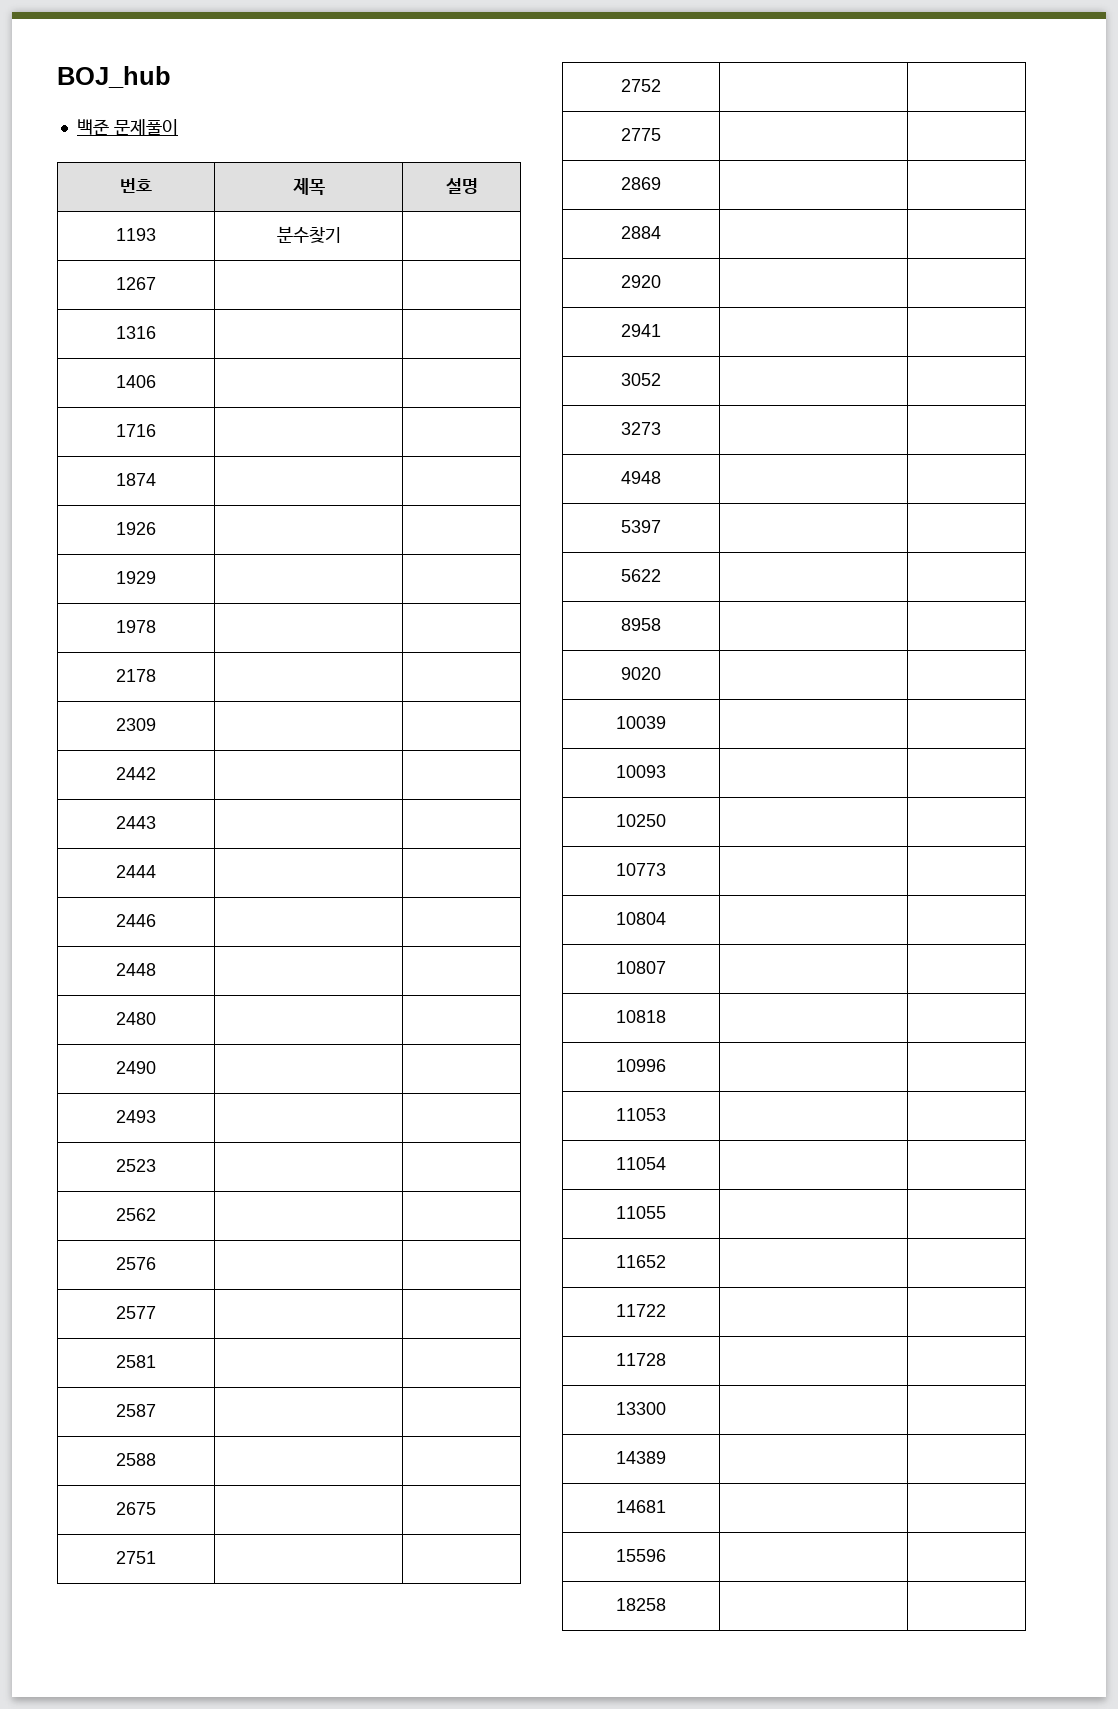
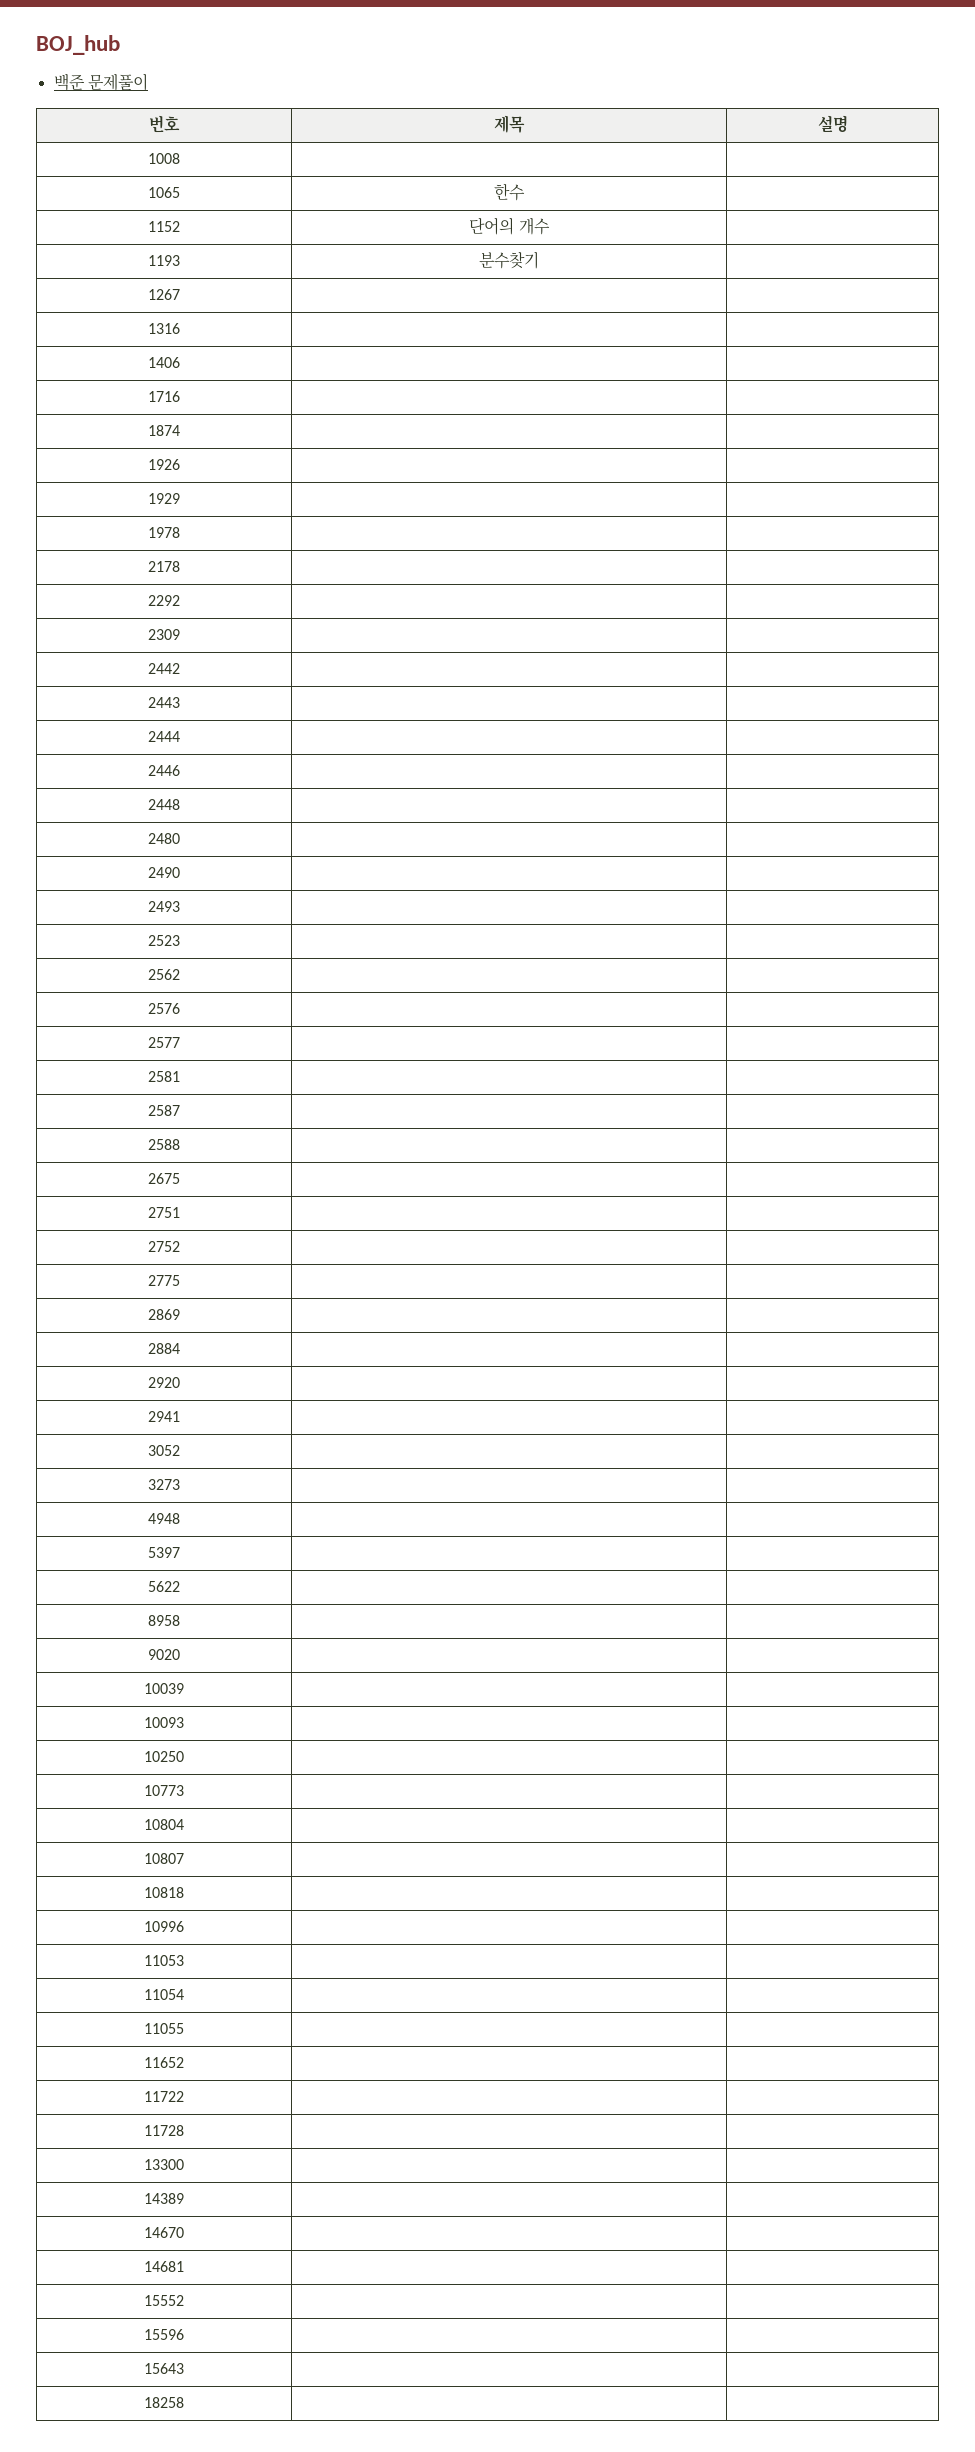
(478, 186) none -> [148,153,180,164] [148,187,180,198] [494,183,525,201] [148,221,180,232] [469,217,550,235] // 1008 | | // 1065 | 한수 | // 1152 | 단어의 개수 |
(156, 675) none -> [148,595,180,606] // 2292 | |
(666, 1457) none -> [144,2227,184,2238] // 14670 | |
(666, 1506) none -> [144,2295,184,2306] // 15552 | |
(666, 1555) none -> [144,2363,184,2374] // 15643 | |

